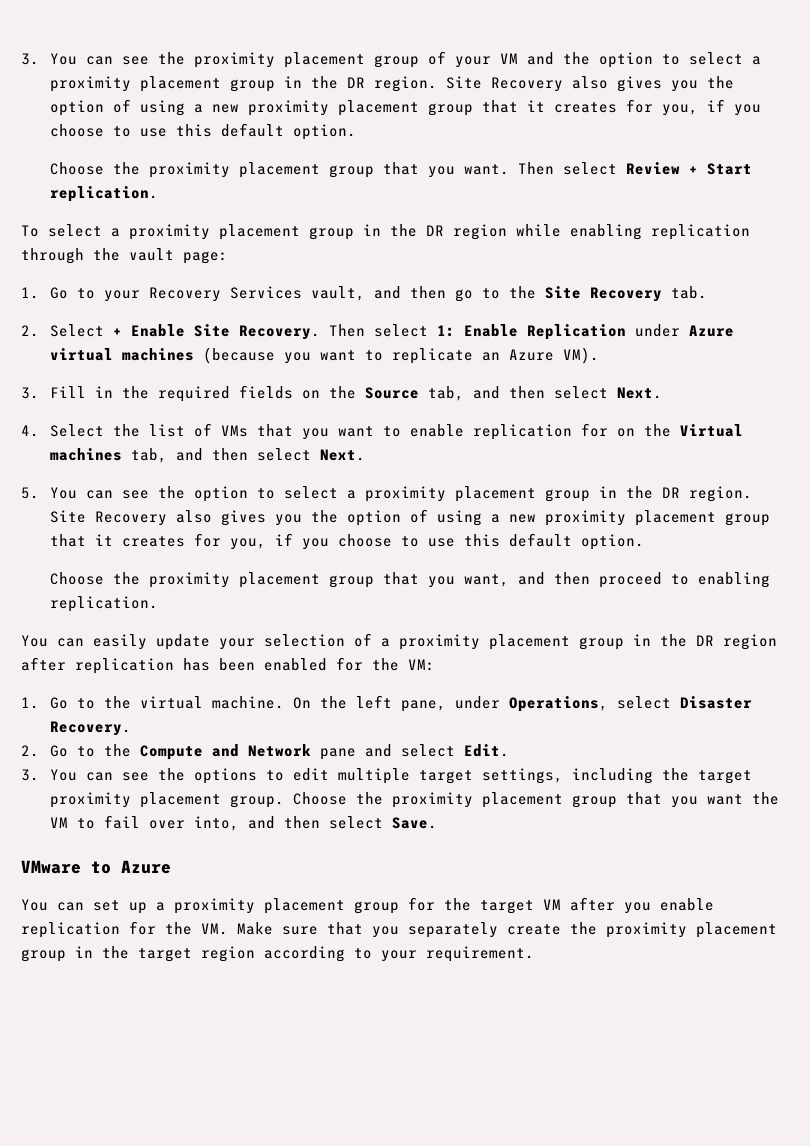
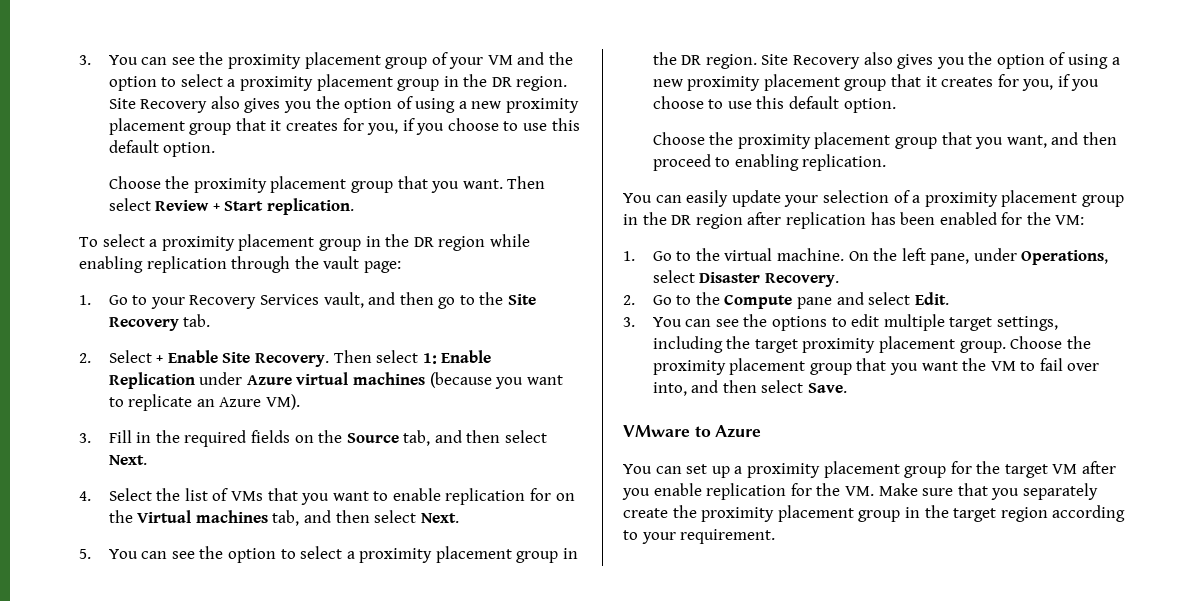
[212,744,312,757] and Network -> (793, 301) none

